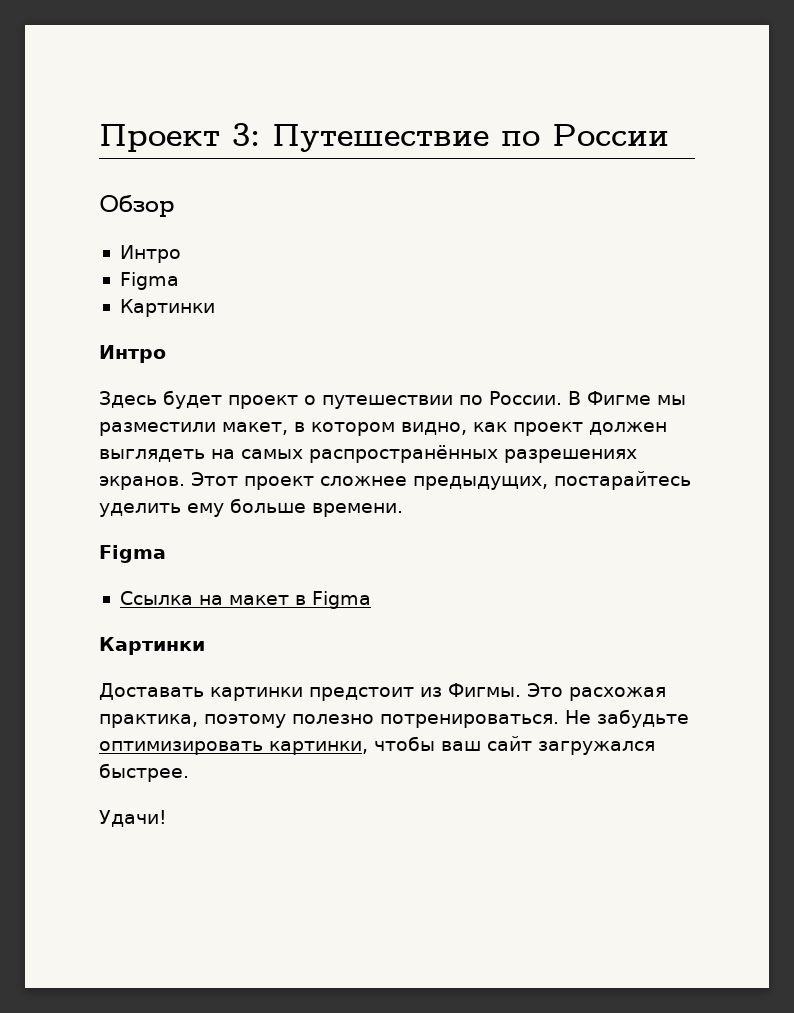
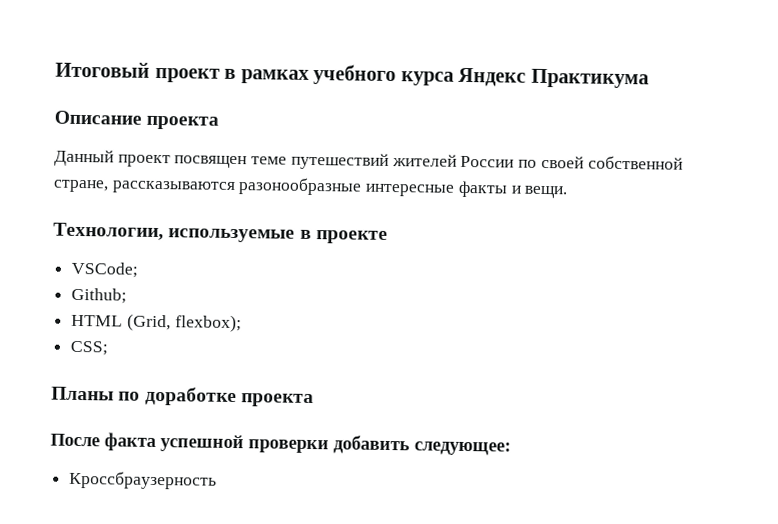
[99,123,669,152] [99,195,174,217] [119,245,181,263] [119,272,179,290] [119,299,215,317] [99,345,166,363] [99,390,686,409] [99,422,667,436] [99,445,637,463] [99,471,691,490] [99,498,403,517] [99,545,166,563] [119,591,371,609] [99,637,205,655] [99,683,666,701] [99,709,689,728] [99,736,655,755] [99,763,189,782] [99,810,167,827] Проект 3: Путешествие по России // Обзор // Интро // Figma // Картинки // Интро // Здесь будет проект о путешествии по России. В Фигме мы разместили макет, в котором видно, как проект должен выглядеть на самых распространённых разрешениях экранов. Этот проект сложнее предыдущих, постарайтесь уделить ему больше времени. // Figma // Ссылка на макет в Figma // Картинки // Доставать картинки предстоит из Фигмы. Это расхожая практика, поэтому полезно потренироваться. Не забудьте оптимизировать картинки, чтобы ваш сайт загружался быстрее. // Удачи! -> [55,61,649,89] [54,110,220,130] [54,149,683,170] [53,177,568,199] [53,222,388,244] [71,261,139,278] [71,287,128,304] [71,313,242,333] [70,340,109,356] [51,386,314,408] [50,432,511,456] [69,470,218,490] Итоговый проект в рамках учебного курса Яндекс Практикума // Описание проекта // Данный проект посвящен теме путешествий жителей России по своей собственной стране, рассказываются разонообразные интересные факты и вещи. // Технологии, используемые в проекте // VSCode; // Github; // HTML (Grid, flexbox); // CSS; // Планы по доработке проекта // После факта успешной проверки добавить следующее: // Кроссбраузерность

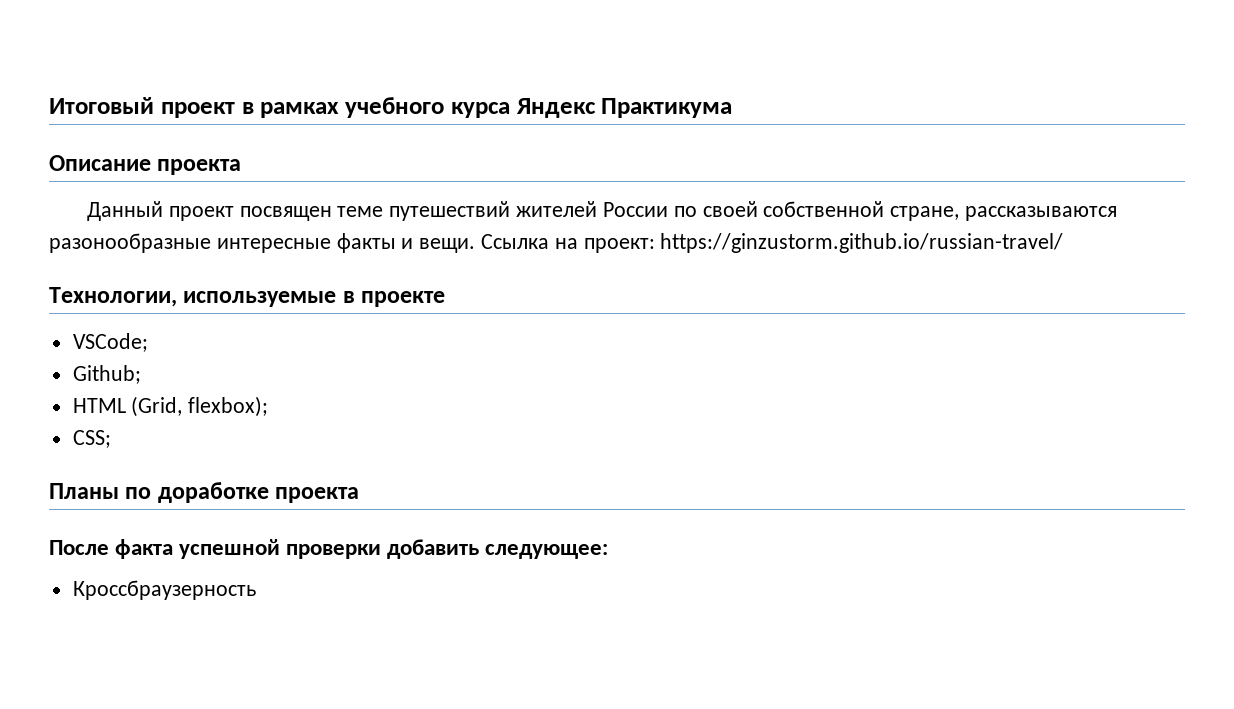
(568, 192) none -> [481,233,1064,253] Ссылка на проект: https://ginzustorm.github.io/russian-travel/

